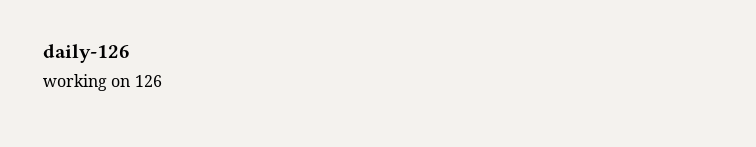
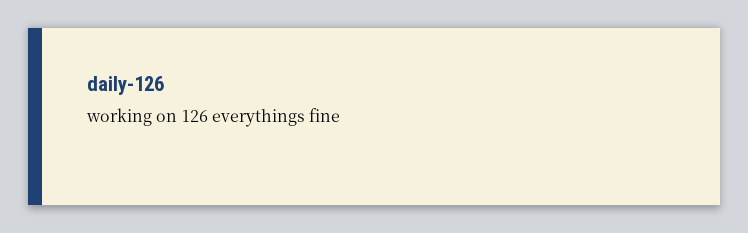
(162, 81) none -> [211,108,341,127] everythings fine

